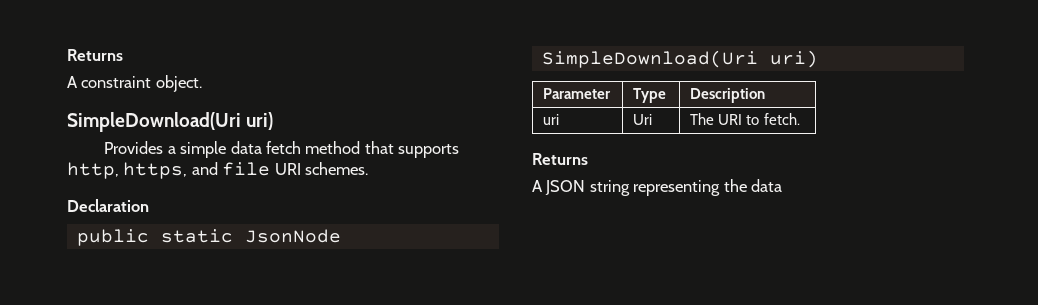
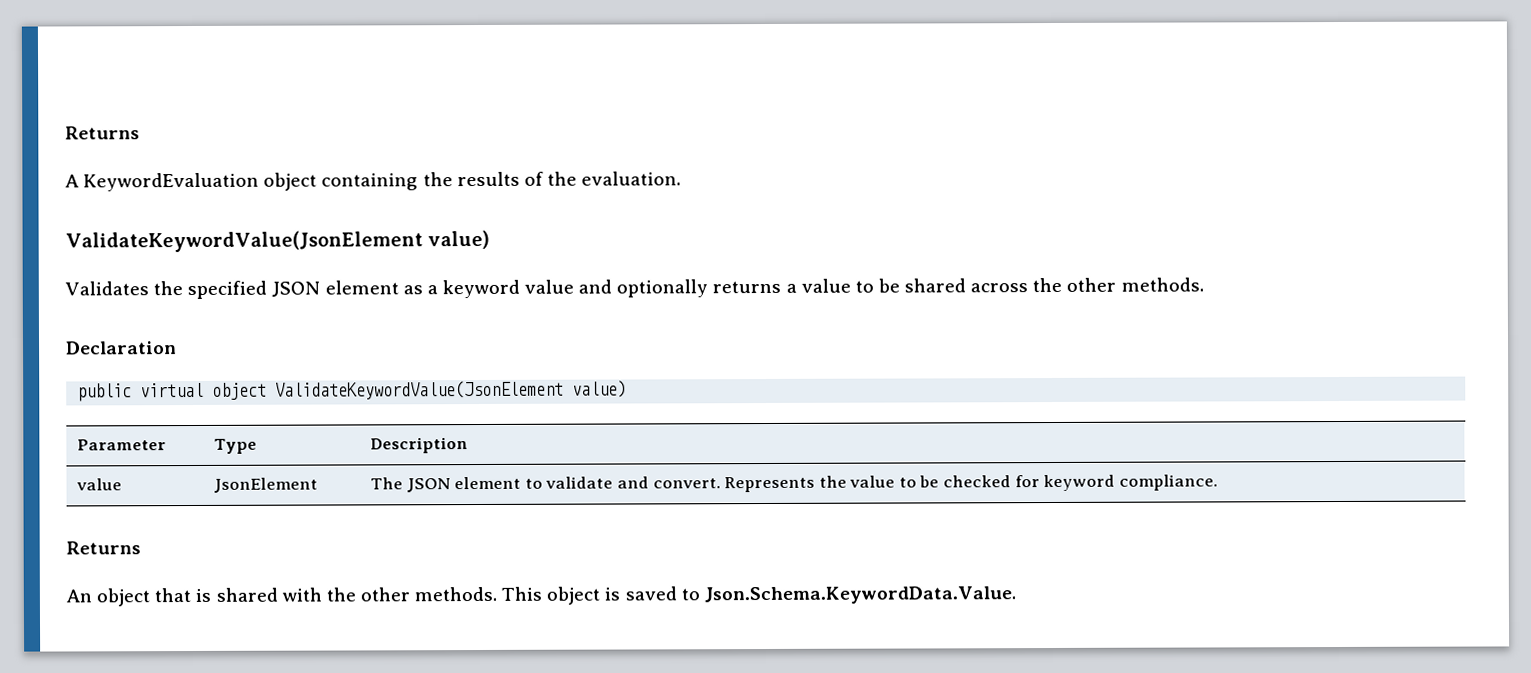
[67,49,123,61] [67,75,202,92] [67,112,274,132] [104,141,460,158] [67,162,369,179] [67,199,149,212] [76,229,341,246] [541,50,818,68] Returns // A constraint object. // SimpleDownload(Uri uri) // Provides a simple data fetch method that supports http, https, and file URI schemes. // Declaration // public static JsonNode SimpleDownload(Uri uri) -> [65,126,140,140] [65,171,682,192] [65,229,491,253] [65,277,1204,300] [66,341,177,355] [77,380,628,402] Returns // A KeywordEvaluation object containing the results of the evaluation. // ValidateKeywordValue(JsonElement value) // Validates the specified JSON element as a keyword value and optionally returns a value to be shared across the other methods. // Declaration // public virtual object ValidateKeywordValue(JsonElement value)
[543,114,560,125] [633,114,653,125] uri | Uri -> [75,478,122,491] [213,477,318,493] value | JsonElement
[718,113,800,125] [532,153,588,165] [532,179,783,196] URI to fetch. // Returns // A JSON string representing the data -> [406,474,1218,493] [66,541,141,555] [66,586,1016,607] JSON element to validate and convert. Represents the value to be checked for keyword compliance. // Returns // An object that is shared with the other methods. This object is saved to Json.Schema.KeywordData.Value.

